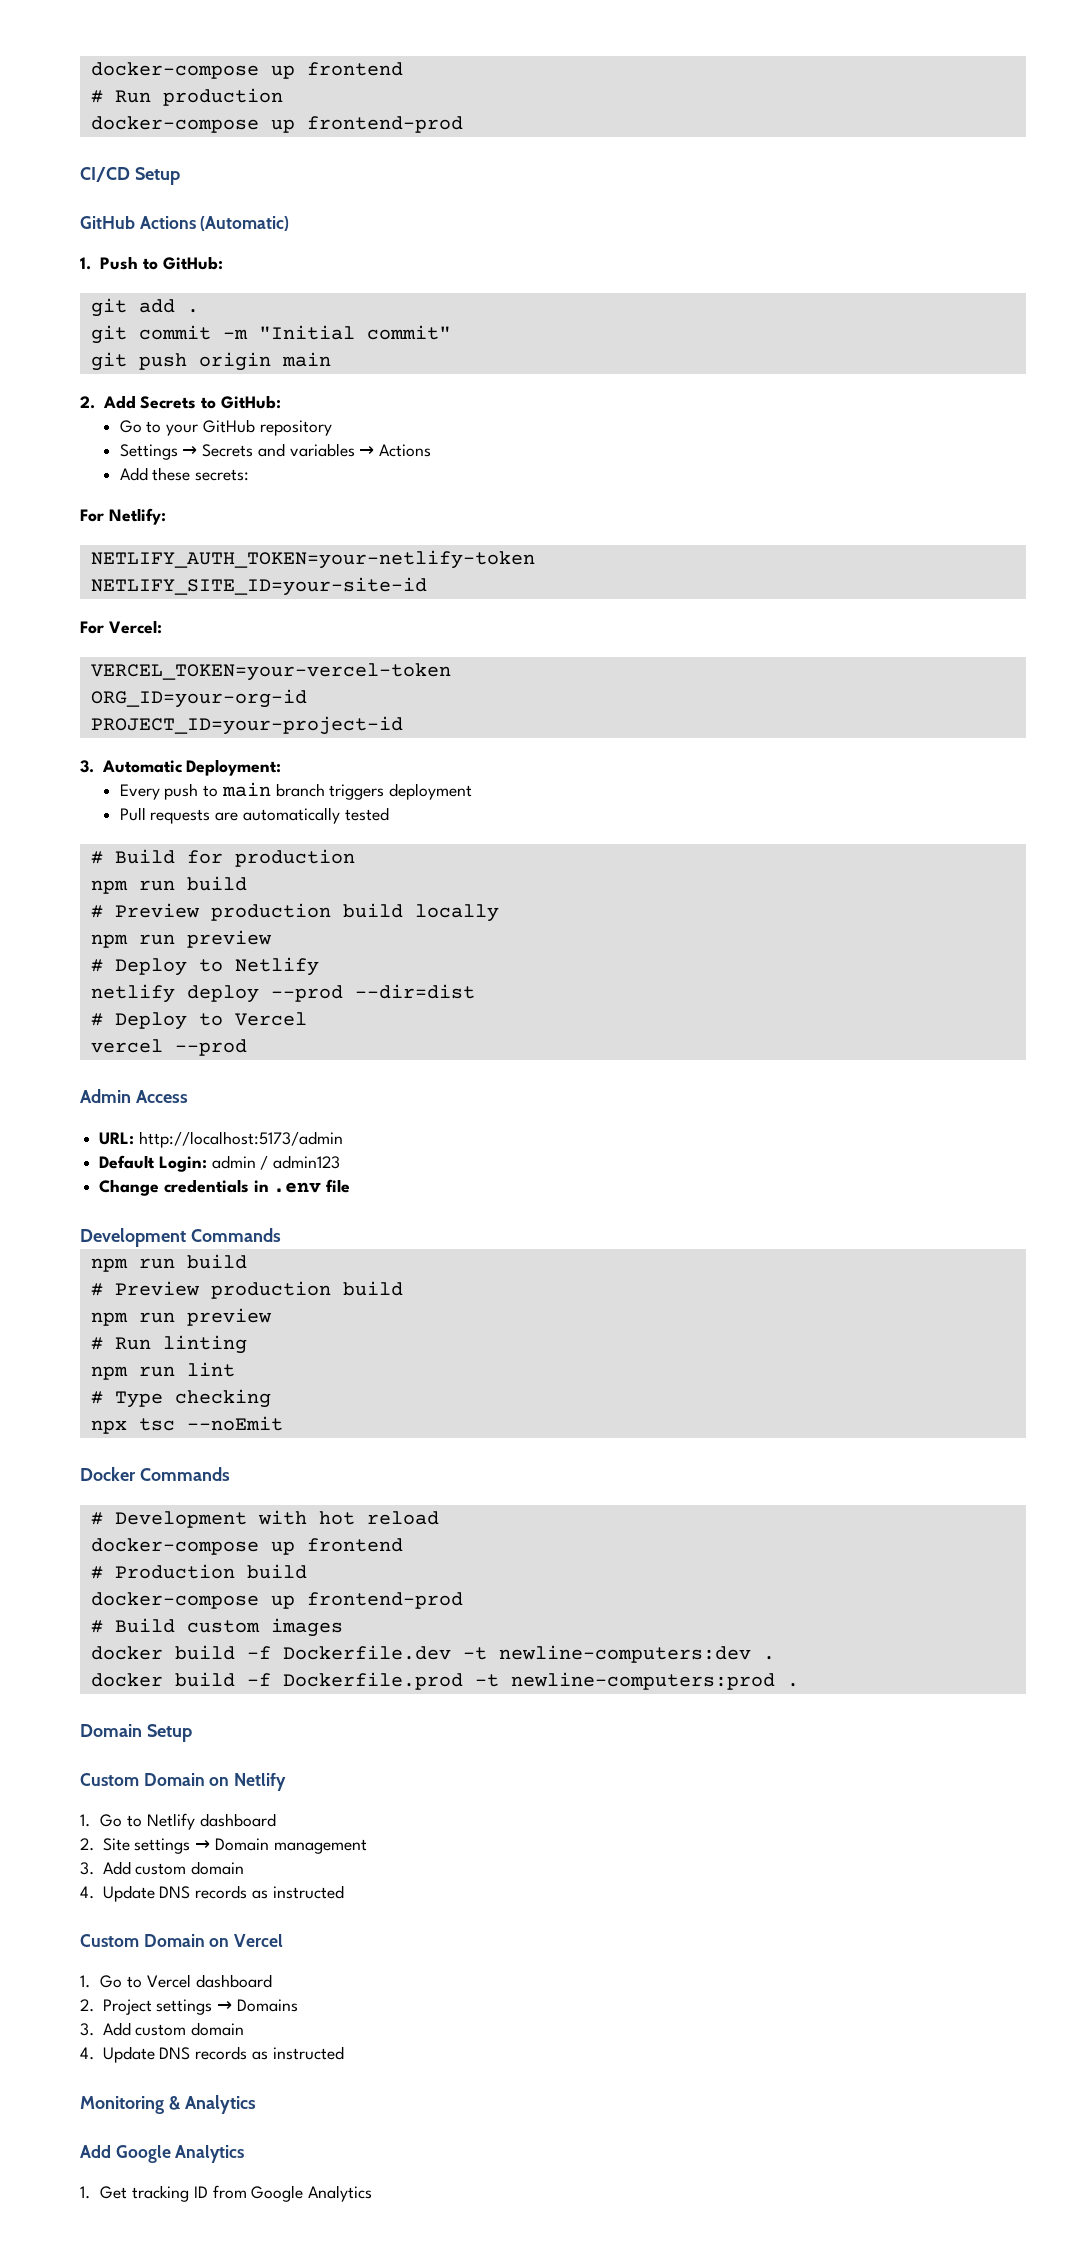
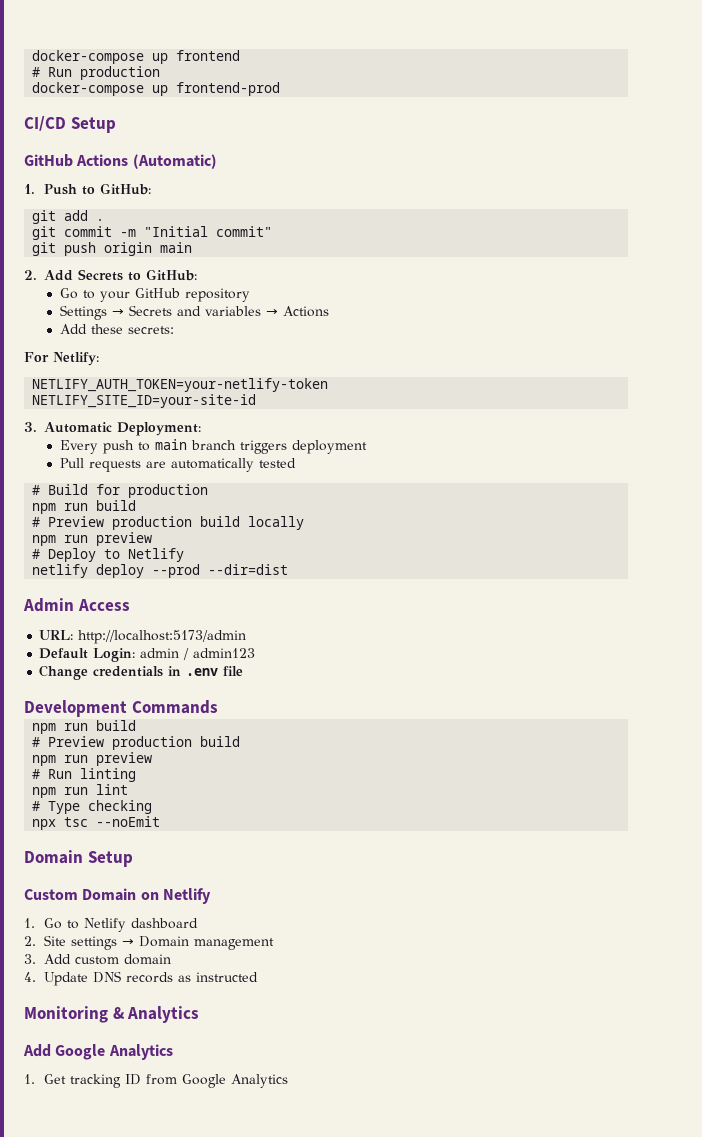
[80,620,162,634] [90,663,451,681] [90,689,307,708] [90,716,403,735] // For Vercel: // VERCEL_TOKEN=your-vercel-token // ORG_ID=your-org-id // PROJECT_ID=your-project-id -> (257, 401) none
[90,1012,307,1030] [90,1039,247,1056] // # Deploy to Vercel // vercel --prod -> (289, 569) none
[80,1467,230,1481] [90,1510,439,1528] [90,1538,403,1555] [90,1564,307,1579] [90,1592,463,1609] [90,1618,343,1637] [90,1645,775,1663] [90,1672,799,1690] // Docker Commands // # Development with hot reload // docker-compose up frontend // # Production build // docker-compose up frontend-prod // # Build custom images // docker build -f Dockerfile.dev -t newline-computers:dev . // docker build -f Dockerfile.prod -t newline-computers:prod . -> (161, 821) none
[80,1934,284,1947] [80,1974,272,1988] [80,1999,298,2015] [80,2022,245,2036] [80,2046,344,2063] // Custom Domain on Vercel // 1. Go to Vercel dashboard // 2. Project settings → Domains // 3. Add custom domain // 4. Update DNS records as instructed -> (259, 977) none

